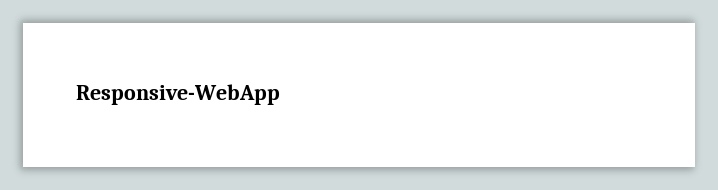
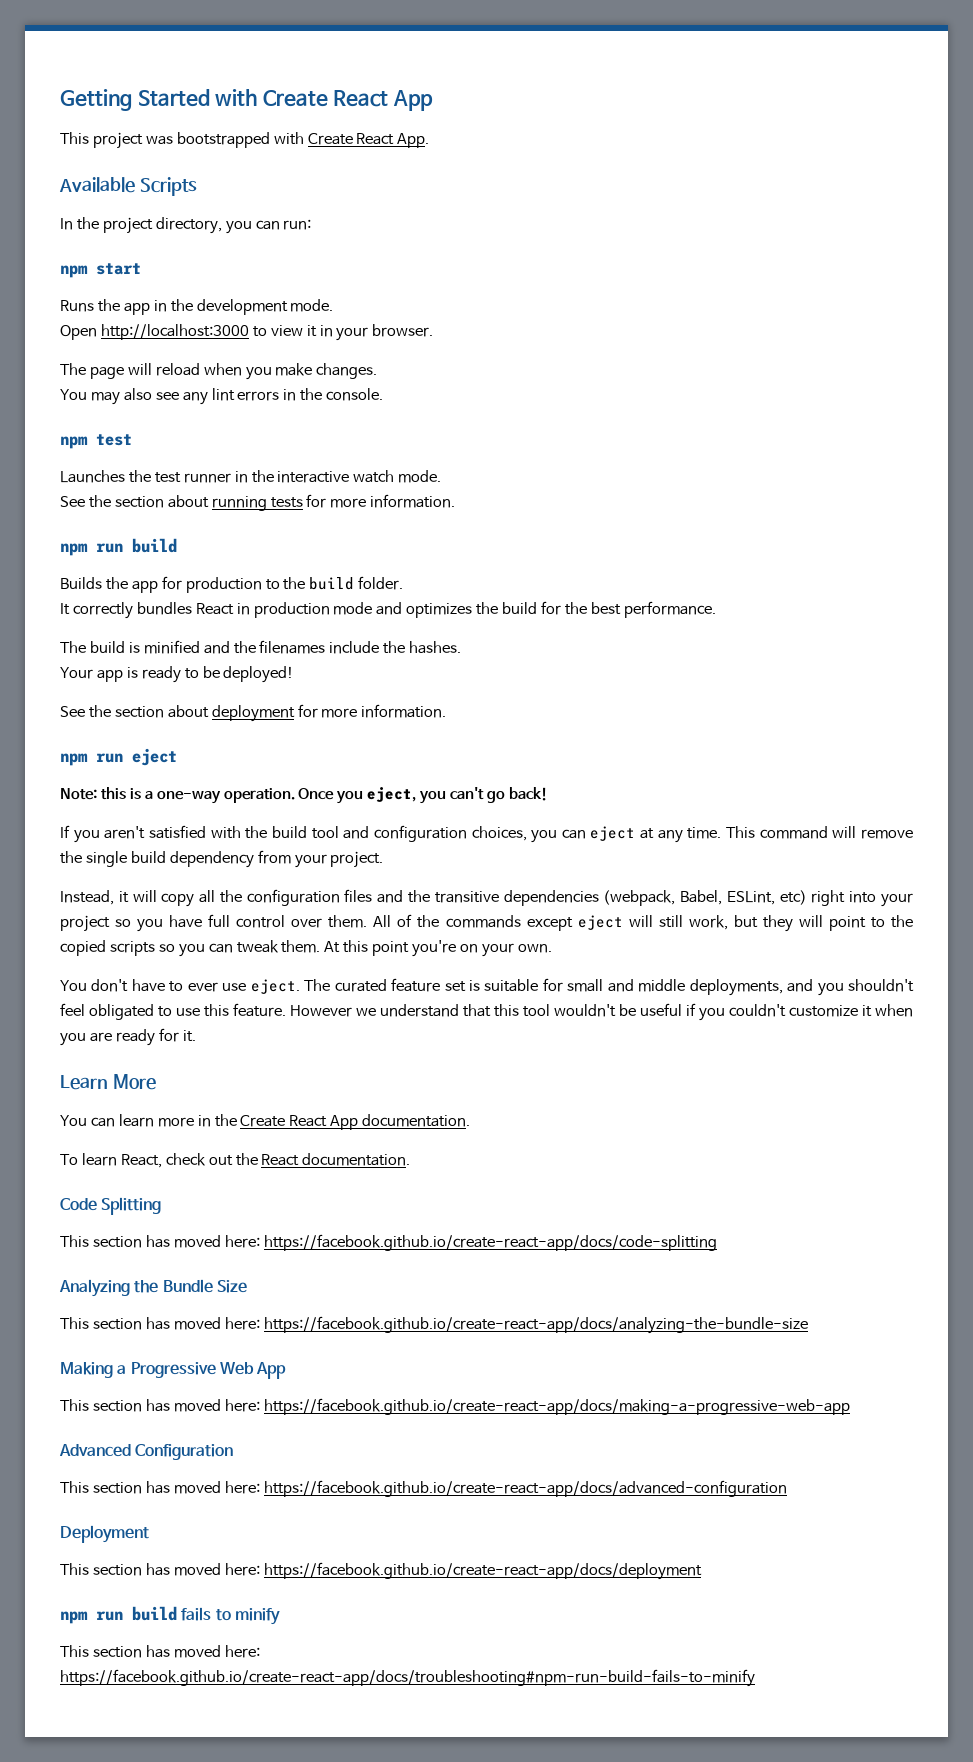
[76,84,280,105] Responsive-WebApp -> [60,89,433,111] [60,132,430,149] [59,177,197,196] [60,217,312,234] [60,263,141,278] [60,299,334,315] [60,324,434,341] [60,363,378,380] [60,388,384,405] [60,434,132,449] [60,470,442,483] [60,494,456,511] [60,538,177,556] [60,576,404,593] [60,601,716,619] [60,640,462,654] [60,666,295,683] [60,704,447,722] [60,748,177,766] [60,787,548,804] [60,825,913,843] [60,850,384,868] [60,889,914,907] [60,914,913,932] [60,940,552,957] [60,978,914,996] [60,1003,913,1021] [60,1028,196,1046] [60,1074,156,1090] [60,1114,471,1130] [60,1153,411,1168] [60,1197,162,1215] [60,1234,717,1251] [59,1279,247,1297] [60,1316,808,1334] [60,1362,287,1379] [60,1398,850,1415] [59,1444,234,1460] [60,1480,787,1497] [60,1525,149,1543] [60,1562,702,1580] [60,1606,280,1625] [60,1645,260,1658] [60,1669,755,1687] Getting Started with Create React App // This project was bootstrapped with Create React App. // Available Scripts // In the project directory, you can run: // npm start // Runs the app in the development mode. // Open http://localhost:3000 to view it in your browser. // The page will reload when you make changes. // You may also see any lint errors in the console. // npm test // Launches the test runner in the interactive watch mode. // See the section about running tests for more information. // npm run build // Builds the app for production to the build folder. // It correctly bundles React in production mode and optimizes the build for the best performance. // The build is minified and the filenames include the hashes. // Your app is ready to be deployed! // See the section about deployment for more information. // npm run eject // Note: this is a one-way operation. Once you eject, you can't go back! // If you aren't satisfied with the build tool and configuration choices, you can eject at any time. This command will remove the single build dependency from your project. // Instead, it will copy all the configuration files and the transitive dependencies (webpack, Babel, ESLint, etc) right into your project so you have full control over them. All of the commands except eject will still work, but they will point to the copied scripts so you can tweak them. At this point you're on your own. // You don't have to ever use eject. The curated feature set is suitable for small and middle deployments, and you shouldn't feel obligated to use this feature. However we understand that this tool wouldn't be useful if you couldn't customize it when you are ready for it. // Learn More // You can learn more in the Create React App documentation. // To learn React, check out the React documentation. // Code Splitting // This section has moved here: https://facebook.github.io/create-react-app/docs/code-splitting // Analyzing the Bundle Size // This section has moved here: https://facebook.github.io/create-react-app/docs/analyzing-the-bundle-size // Making a Progressive Web App // This section has moved here: https://facebook.github.io/create-react-app/docs/making-a-progressive-web-app // Advanced Configuration // This section has moved here: https://facebook.github.io/create-react-app/docs/advanced-configuration // Deployment // This section has moved here: https://facebook.github.io/create-react-app/docs/deployment // npm run build fails to minify // This section has moved here: https://facebook.github.io/create-react-app/docs/troubleshooting#npm-run-build-fails-to-minify

